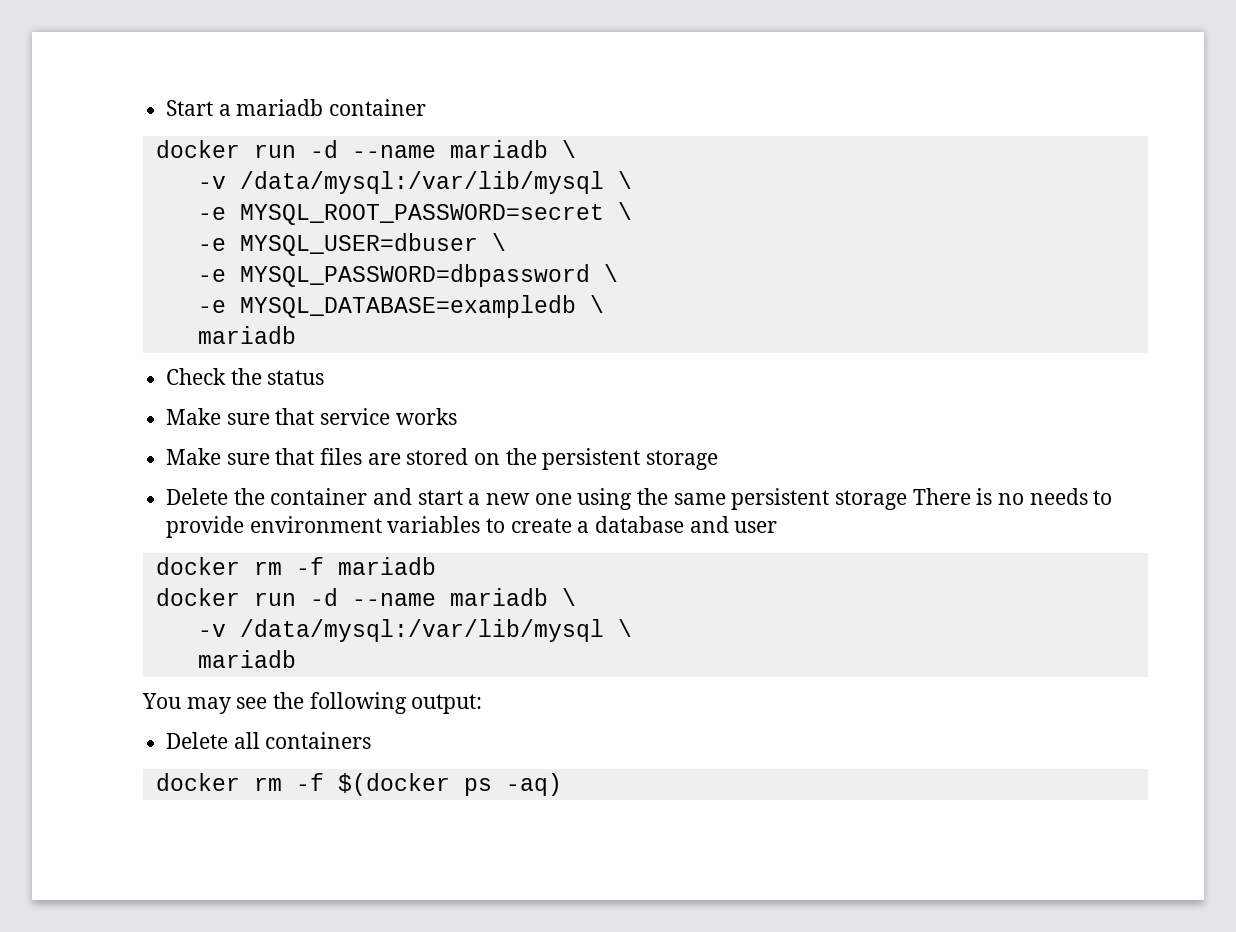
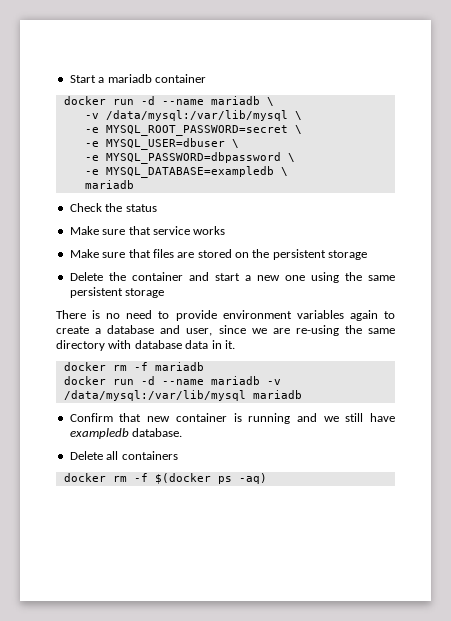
(908, 500) none -> (165, 293) //
[1029,488,1088,505] needs -> [126,310,153,319] need
(481, 524) none -> [349,310,378,321] again
[734,521,778,533] user -> [186,325,395,336] [56,340,235,351] user, since we are re-using the same directory with database data in it.
[561,588,576,606] [197,619,632,642] [197,650,296,668] [142,692,483,714] \ // -v /data/mysql:/var/lib/mysql \ // mariadb // You may see the following output: -> [266,379,281,385] [63,390,302,401] [69,413,396,424] [69,428,183,439] -v /data/mysql:/var/lib/mysql mariadb // Confirm that new container is running and we still have exampledb database.

